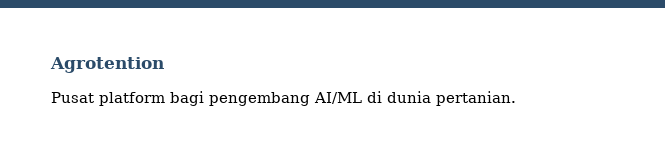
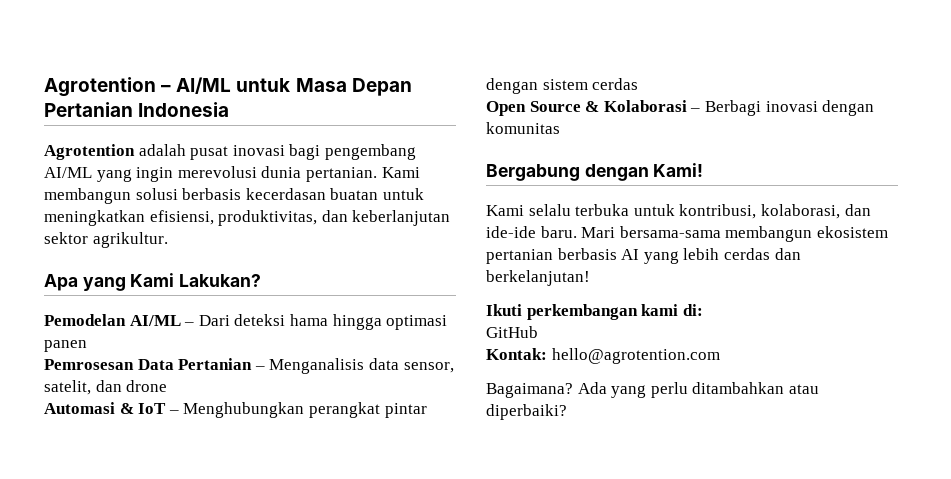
[50,57,164,73] [51,91,516,106] Agrotention // Pusat platform bagi pengembang AI/ML di dunia pertanian. -> [44,77,412,97] [44,102,230,117] [44,144,416,160] [44,166,420,182] [44,188,424,204] [44,210,451,226] [44,232,168,248] [44,273,262,291] [44,314,448,330] [44,340,87,352] [44,358,454,374] [44,380,168,395] [44,402,427,418] [486,78,639,94] [486,100,875,116] [486,122,560,134] [486,163,704,181] [486,204,871,219] [486,226,888,242] [486,248,801,264] [486,270,590,286] [486,304,703,320] [486,326,538,338] [486,348,720,364] [486,382,819,398] [486,404,567,420] Agrotention – AI/ML untuk Masa Depan Pertanian Indonesia // Agrotention adalah pusat inovasi bagi pengembang AI/ML yang ingin merevolusi dunia pertanian. Kami membangun solusi berbasis kecerdasan buatan untuk meningkatkan efisiensi, produktivitas, dan keberlanjutan sektor agrikultur. // Apa yang Kami Lakukan? // Pemodelan AI/ML – Dari deteksi hama hingga optimasi panen // Pemrosesan Data Pertanian – Menganalisis data sensor, satelit, dan drone // Automasi & IoT – Menghubungkan perangkat pintar dengan sistem cerdas // Open Source & Kolaborasi – Berbagi inovasi dengan komunitas // Bergabung dengan Kami! // Kami selalu terbuka untuk kontribusi, kolaborasi, dan ide-ide baru. Mari bersama-sama membangun ekosistem pertanian berbasis AI yang lebih cerdas dan berkelanjutan! // Ikuti perkembangan kami di: // GitHub // Kontak: hello@agrotention.com // Bagaimana? Ada yang perlu ditambahkan atau diperbaiki?

